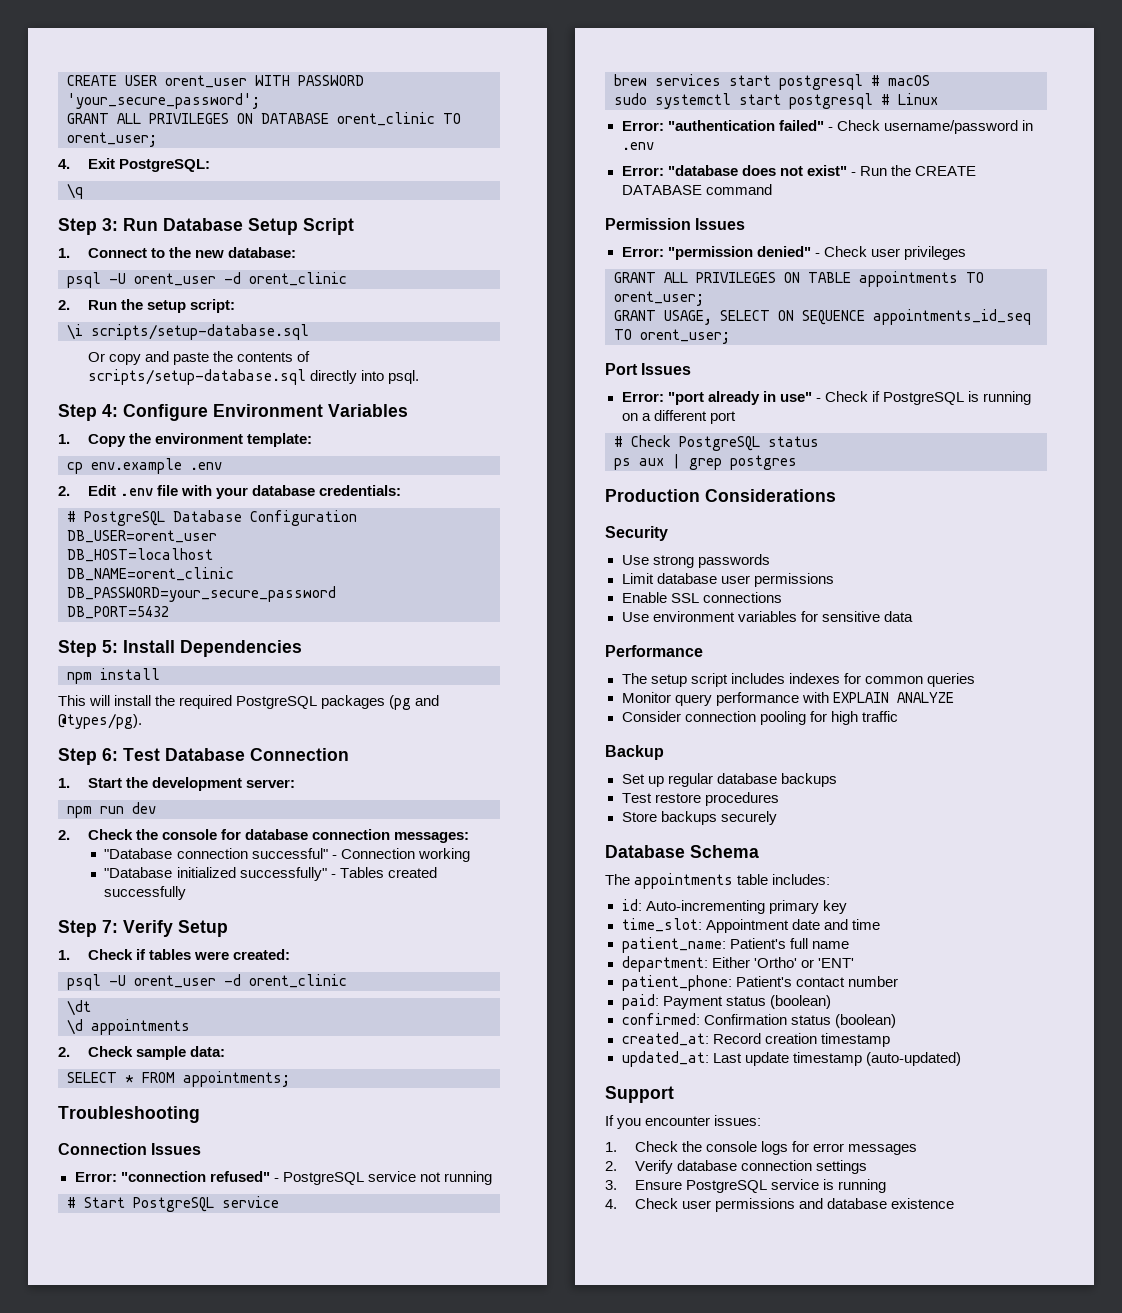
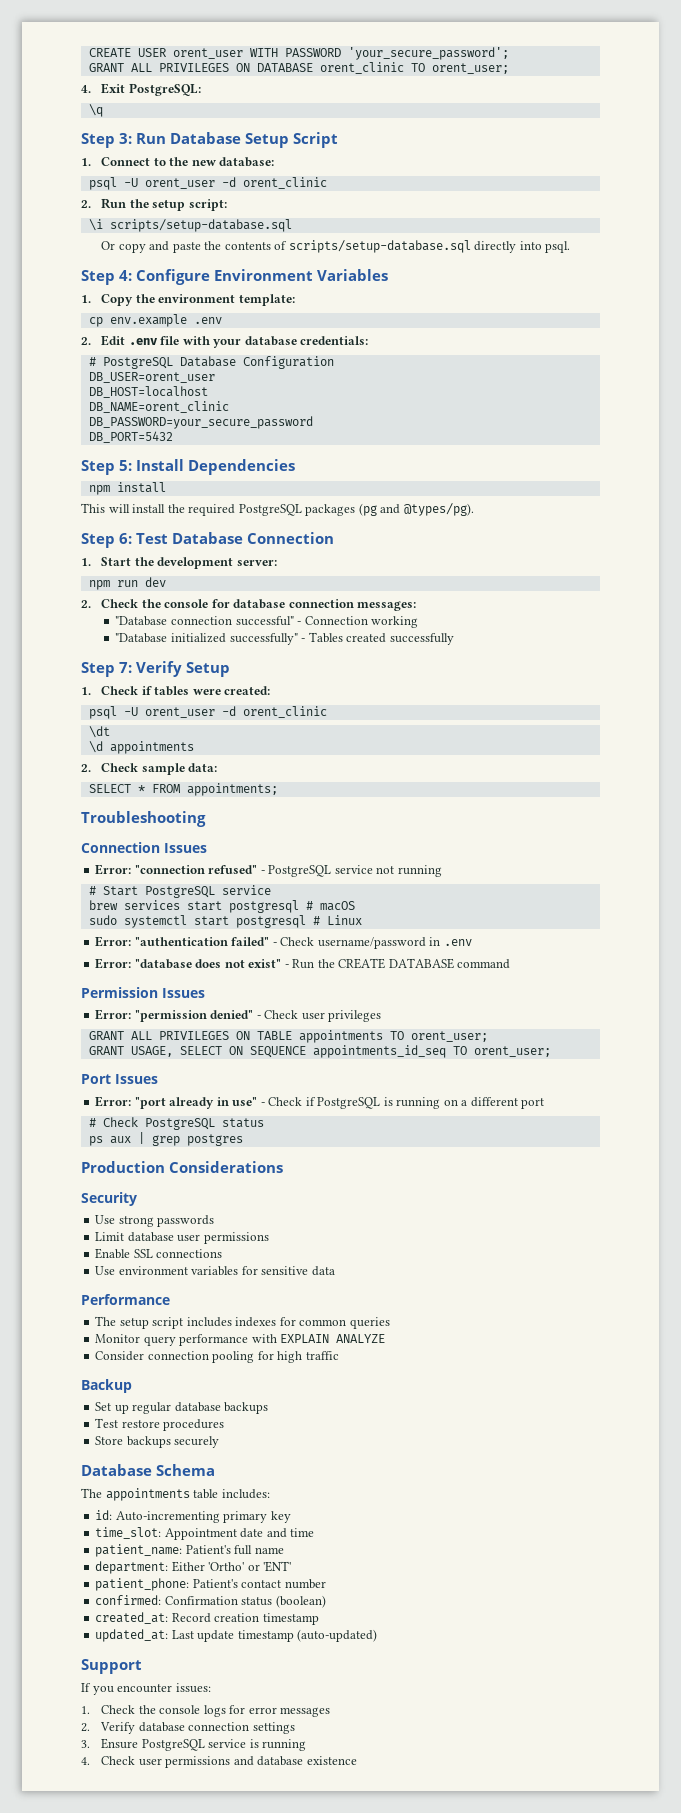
[621,994,831,1010] // paid: Payment status (boolean) -> (326, 1584) none

